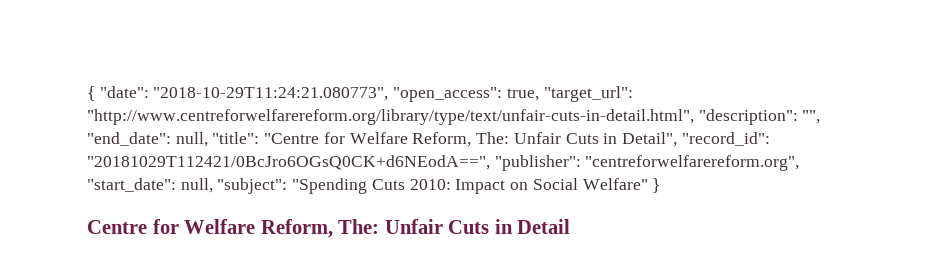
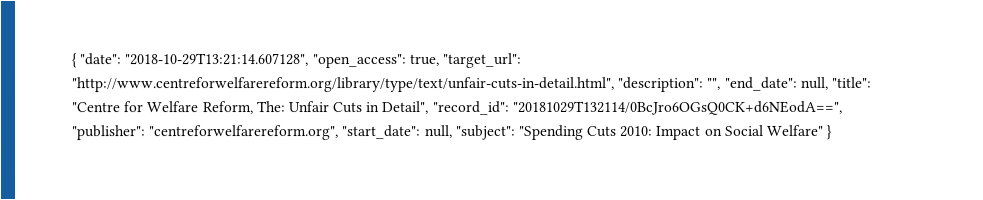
[153,87,389,101] "2018-10-29T11:24:21.080773", -> [124,53,309,67] "2018-10-29T13:21:14.607128",
[87,155,490,170] "20181029T112421/0BcJro6OGsQ0CK+d6NEodA==", -> [512,100,843,115] "20181029T132114/0BcJro6OGsQ0CK+d6NEodA==",
[87,219,571,238] // Centre for Welfare Reform, The: Unfair Cuts in Detail -> (834, 132) none

